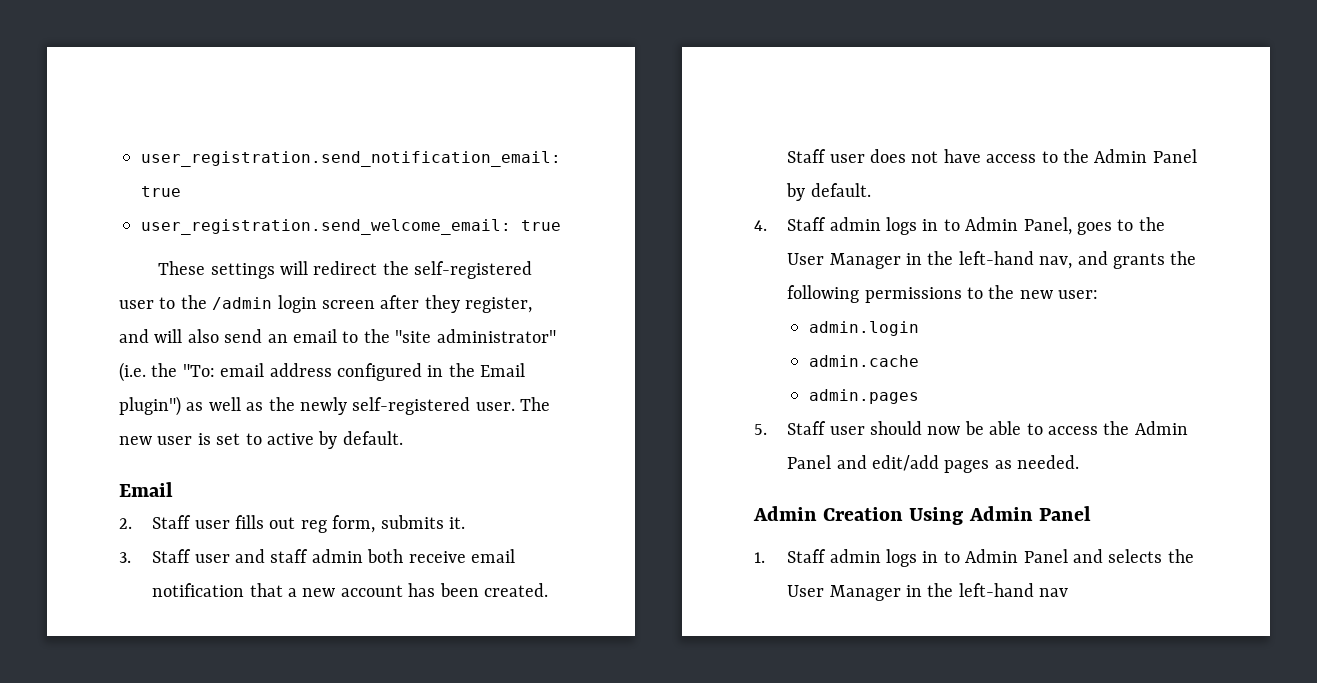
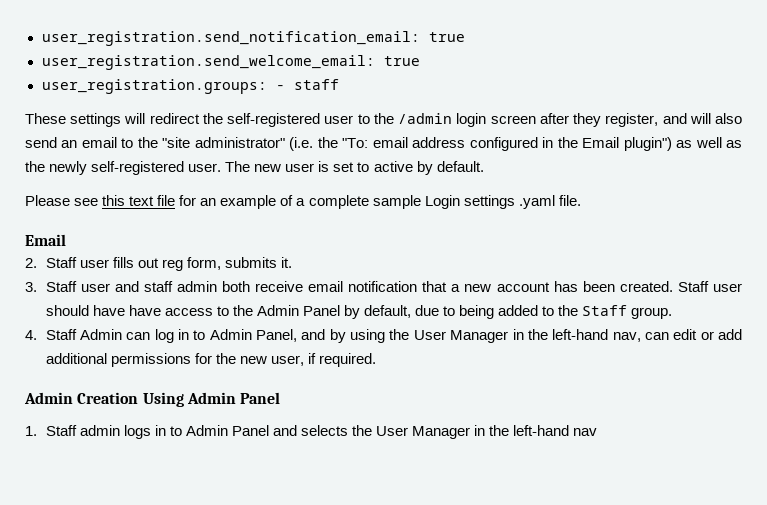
(561, 225) none -> [41,79,339,94] // user_registration.groups: - staff
(403, 438) none -> [25,195,581,209] // Please see this text file for an example of a complete sample Login settings .yaml file.
[869,149,939,163] does not -> [45,305,125,316] should have
[810,183,871,197] default. -> [363,305,673,319] default, due to being added to the Staff group.
[829,217,917,235] admin logs -> [79,329,174,343] Admin can log
[1076,219,1134,235] goes to -> [301,329,386,343] and by using
[1077,251,1197,269] [787,285,1099,303] [809,321,920,336] [809,355,920,367] [809,389,920,404] [754,421,1188,435] [787,455,1080,473] and grants the following permissions to the new user: // admin.login // admin.cache // admin.pages // 5. Staff user should now be able to access the Admin Panel and edit/add pages as needed. -> [644,329,743,340] [45,353,376,367] can edit or add additional permissions for the new user, if required.

